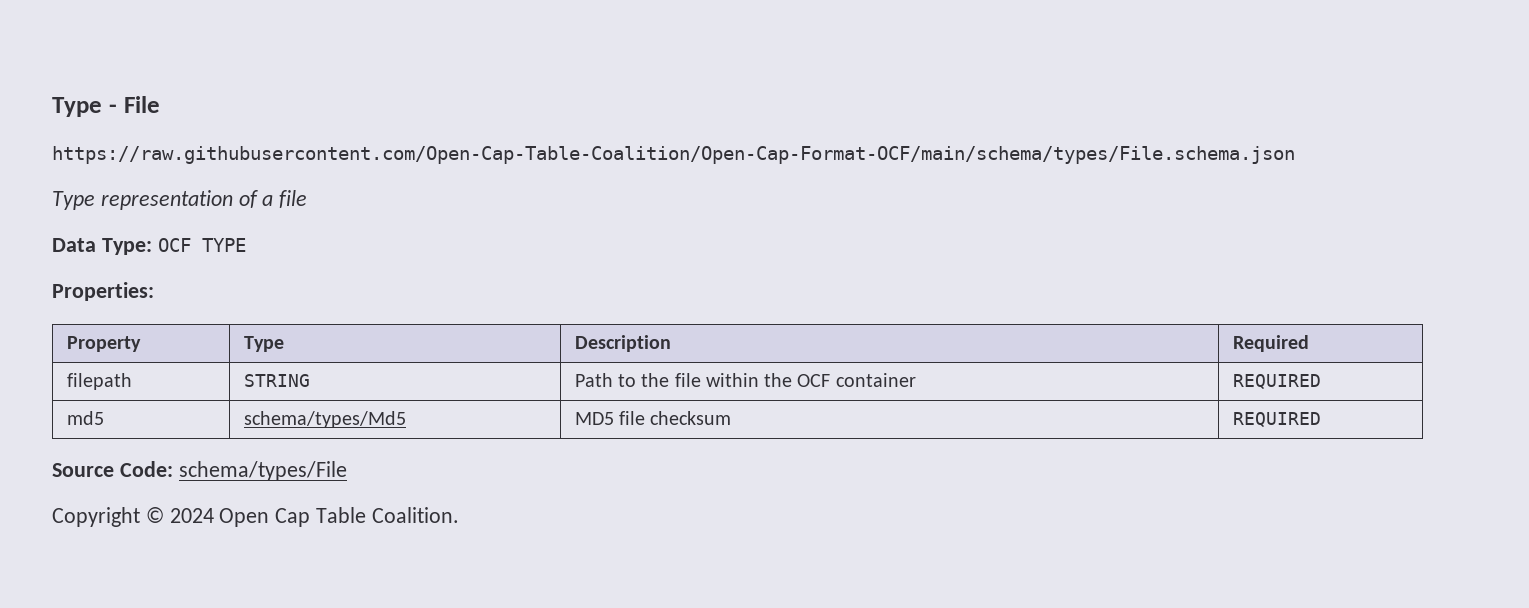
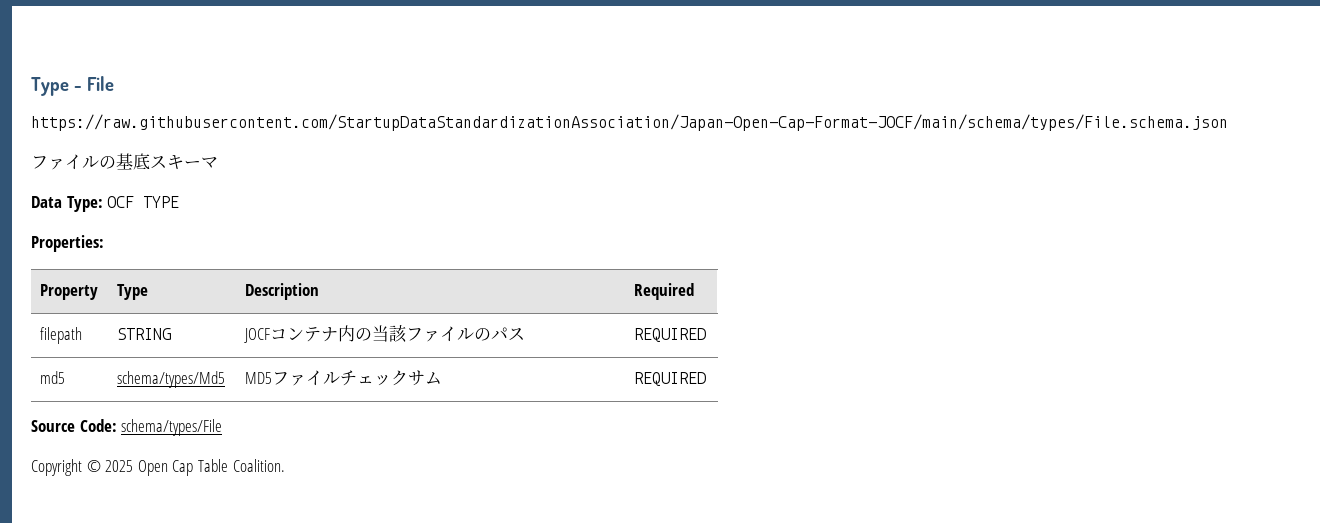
[52,146,1295,164] [52,190,308,210] https://raw.githubusercontent.com/Open-Cap-Table-Coalition/Open-Cap-Format-OCF/main/schema/types/File.schema.json // Type representation of a file -> [31,114,1228,131] [31,153,218,170] https://raw.githubusercontent.com/StartupDataStandardizationAssociation/Japan-Open-Cap-Format-JOCF/main/schema/types/File.schema.json // ファイルの基底スキーマ
[574,373,916,387] Path to the file within the OCF container -> [244,325,526,343] JOCFコンテナ内の当該ファイルのパス
[619,411,732,425] file checksum -> [272,370,443,386] ファイルチェックサム
[169,508,214,523] 2024 -> [105,460,134,472] 2025

